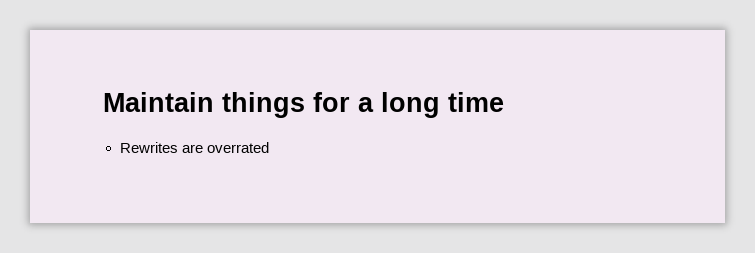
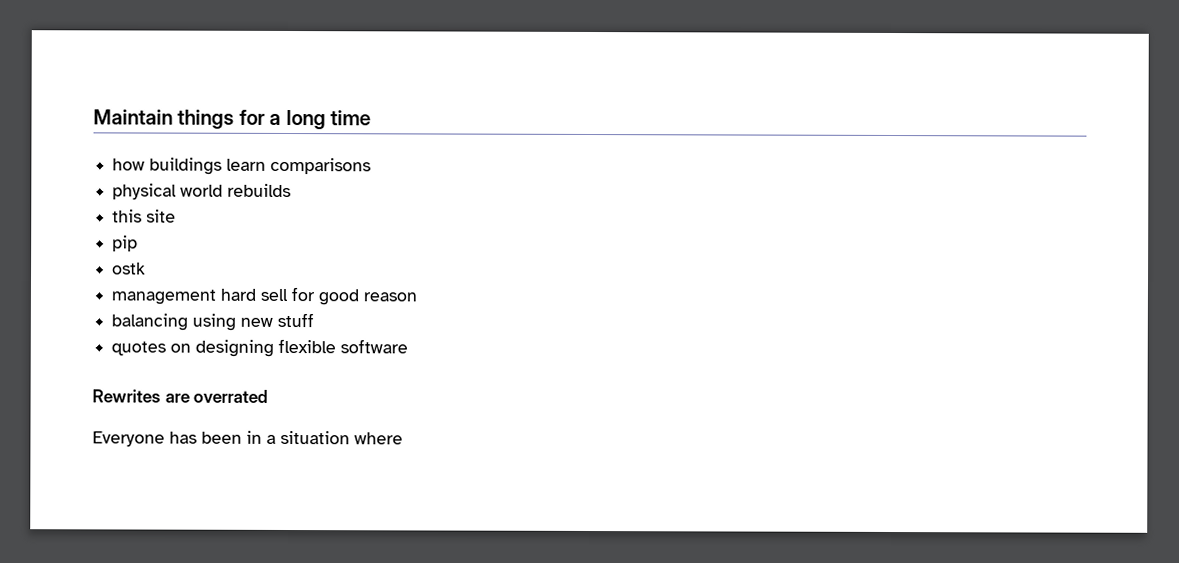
[119,142,269,153] Rewrites are overrated -> [112,157,372,175] [112,183,292,200] [112,209,177,223] [112,235,139,252] [112,262,147,275] [111,287,418,306] [111,312,315,331] [111,338,409,357] [92,389,269,403] [92,430,403,447] how buildings learn comparisons // physical world rebuilds // this site // pip // ostk // management hard sell for good reason // balancing using new stuff // quotes on designing flexible software // Rewrites are overrated // Everyone has been in a situation where

